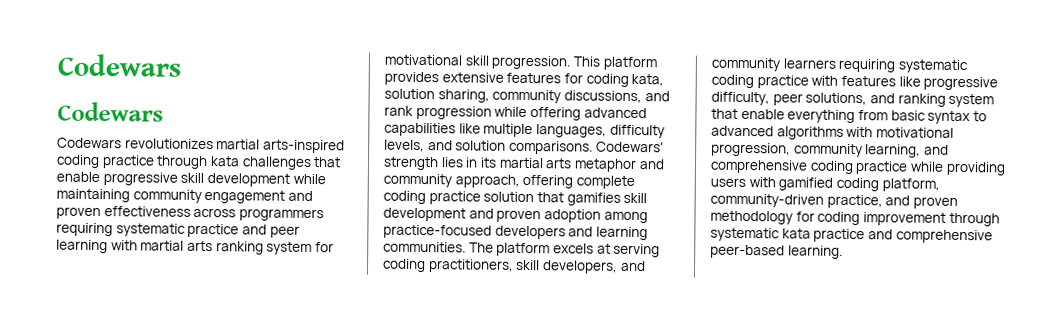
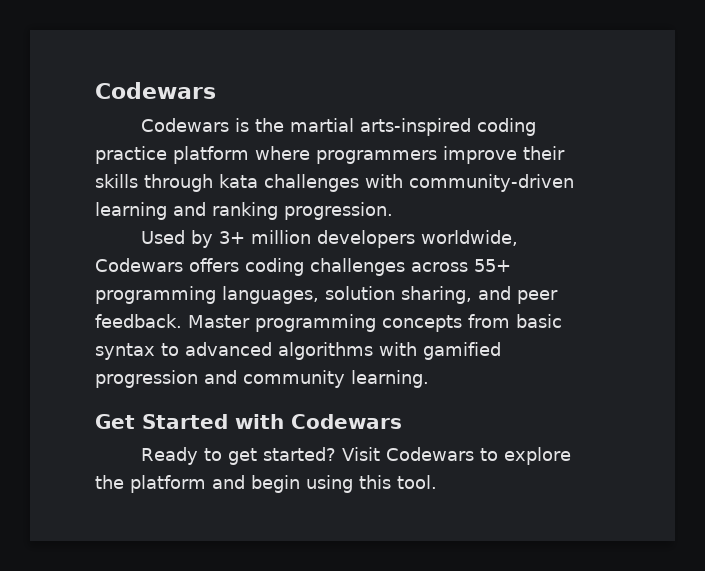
[57,53,181,77] [57,101,164,122] [57,137,214,150] Codewars // Codewars // Codewars revolutionizes -> [95,82,216,99] [141,118,285,132] Codewars // Codewars is the
[156,155,342,170] [56,171,326,187] [56,188,313,204] [56,206,324,222] [56,222,300,238] [56,239,334,256] [384,54,657,71] [384,71,665,87] [384,88,670,104] [384,105,647,121] [384,122,665,139] [384,139,664,155] [383,156,665,172] [383,173,635,189] [383,190,648,206] [383,207,648,224] [383,224,648,241] [383,241,661,258] [382,258,646,274] [711,57,968,74] [711,74,999,91] [711,91,995,108] [711,108,856,124] through kata challenges that enable progressive skill development while maintaining community engagement and proven effectiveness across programmers requiring systematic practice and peer learning with martial arts ranking system for motivational skill progression. This platform provides extensive features for coding kata, solution sharing, community discussions, and rank progression while offering advanced capabilities like multiple languages, difficulty levels, and solution comparisons. Codewars' strength lies in its martial arts metaphor and community approach, offering complete coding practice solution that gamifies skill development and proven adoption among practice-focused developers and learning communities. The platform excels at serving coding practitioners, skill developers, and community learners requiring systematic coding practice with features like progressive difficulty, peer solutions, and ranking system that enable everything -> [173,146,565,164] [95,174,574,192] [95,202,393,220] [141,230,519,248] [95,258,511,276] [95,286,558,304] [95,314,462,332] platform where programmers improve their skills through kata challenges with community-driven learning and ranking progression. // Used by 3+ million developers worldwide, Codewars offers coding challenges across 55+ programming languages, solution sharing, and peer feedback. Master programming concepts
[875,127,954,138] [711,142,949,158] [710,159,1006,176] [710,177,940,192] [710,193,958,209] [710,210,1000,227] [710,227,993,244] [710,244,843,259] motivational progression, community learning, and comprehensive coding practice while providing users with gamified coding platform, community-driven practice, and proven methodology for coding improvement through systematic kata practice and comprehensive peer-based learning. -> [423,342,501,360] [95,370,429,388] [95,414,402,429] [141,447,572,465] [95,475,437,493] gamified progression and community learning. // Get Started with Codewars // Ready to get started? Visit Codewars to explore the platform and begin using this tool.

